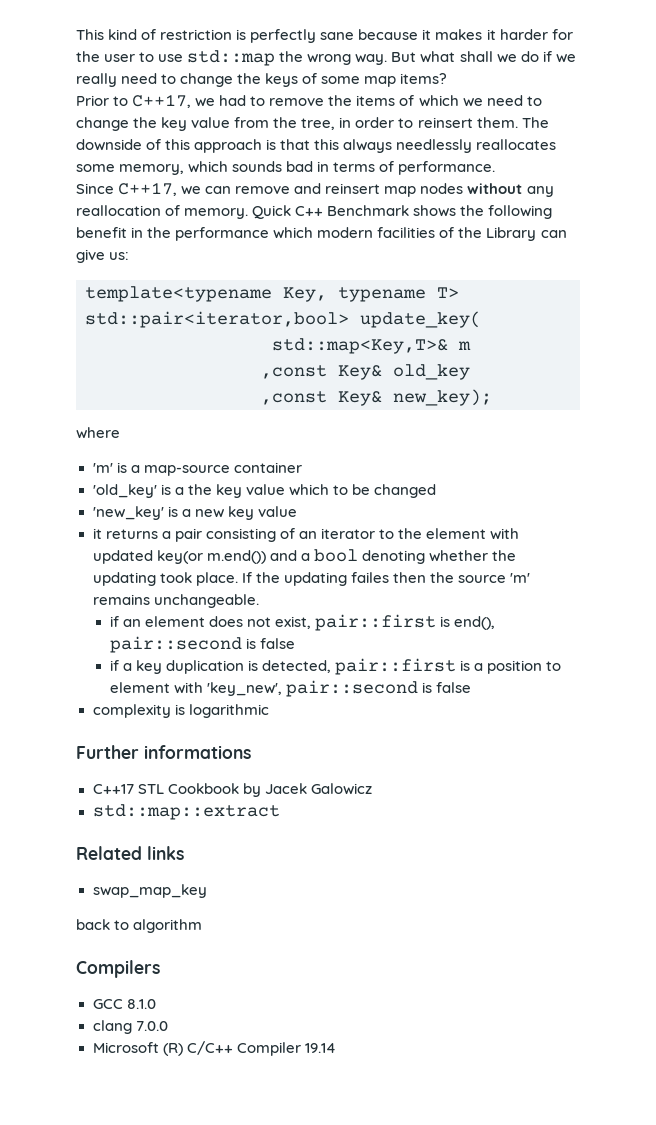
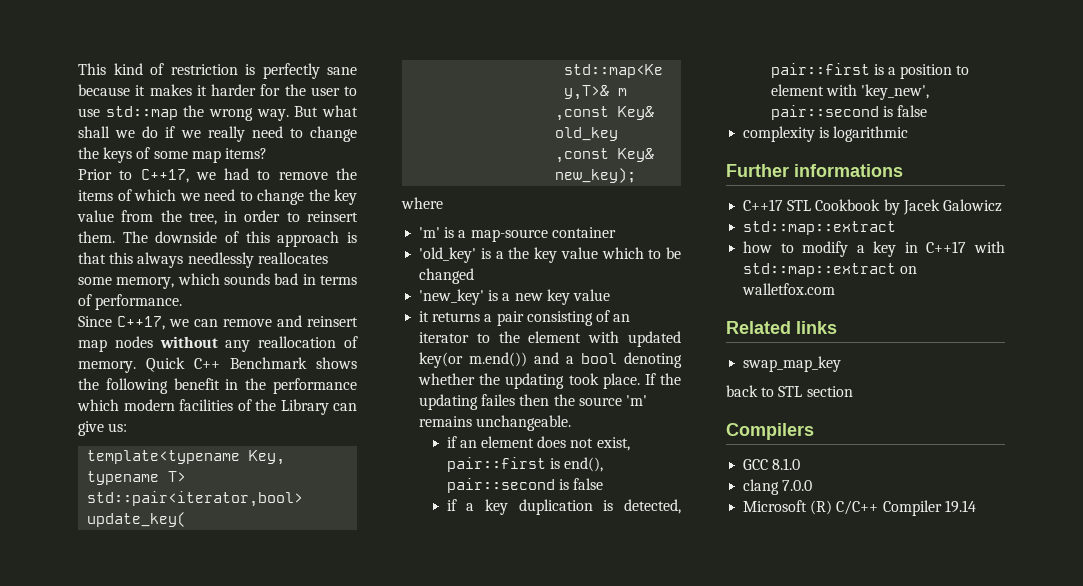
(280, 812) none -> [743,241,1005,257] [743,263,918,277] [742,283,836,295] // how to modify a key in C++17 with std::map::extract on walletfox.com
[133,919,203,933] algorithm -> [778,386,853,397] STL section

